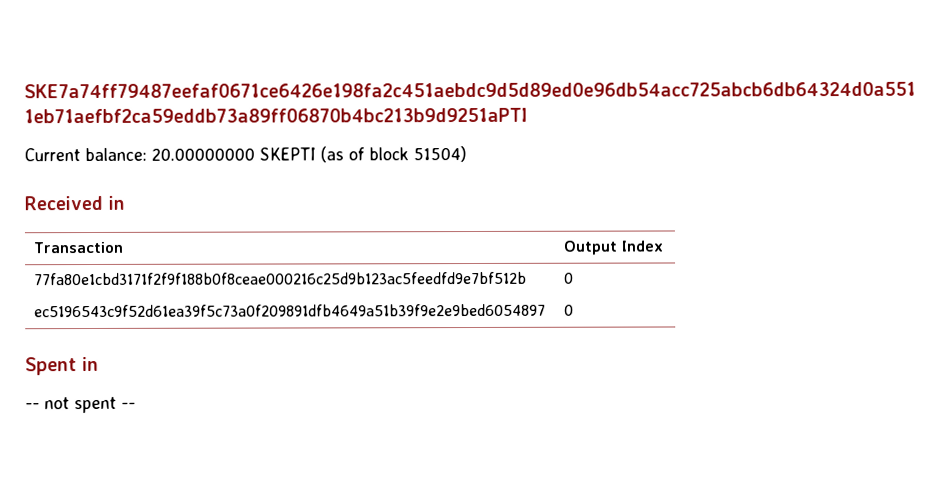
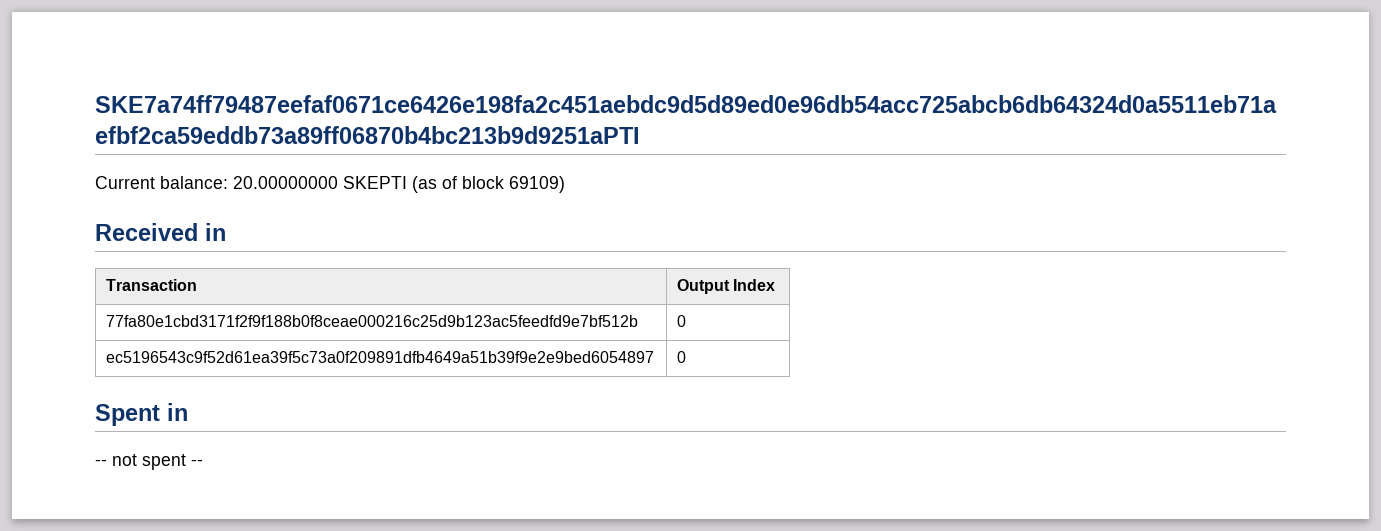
[413,146,467,163] 51504) -> [509,176,565,193] 69109)

